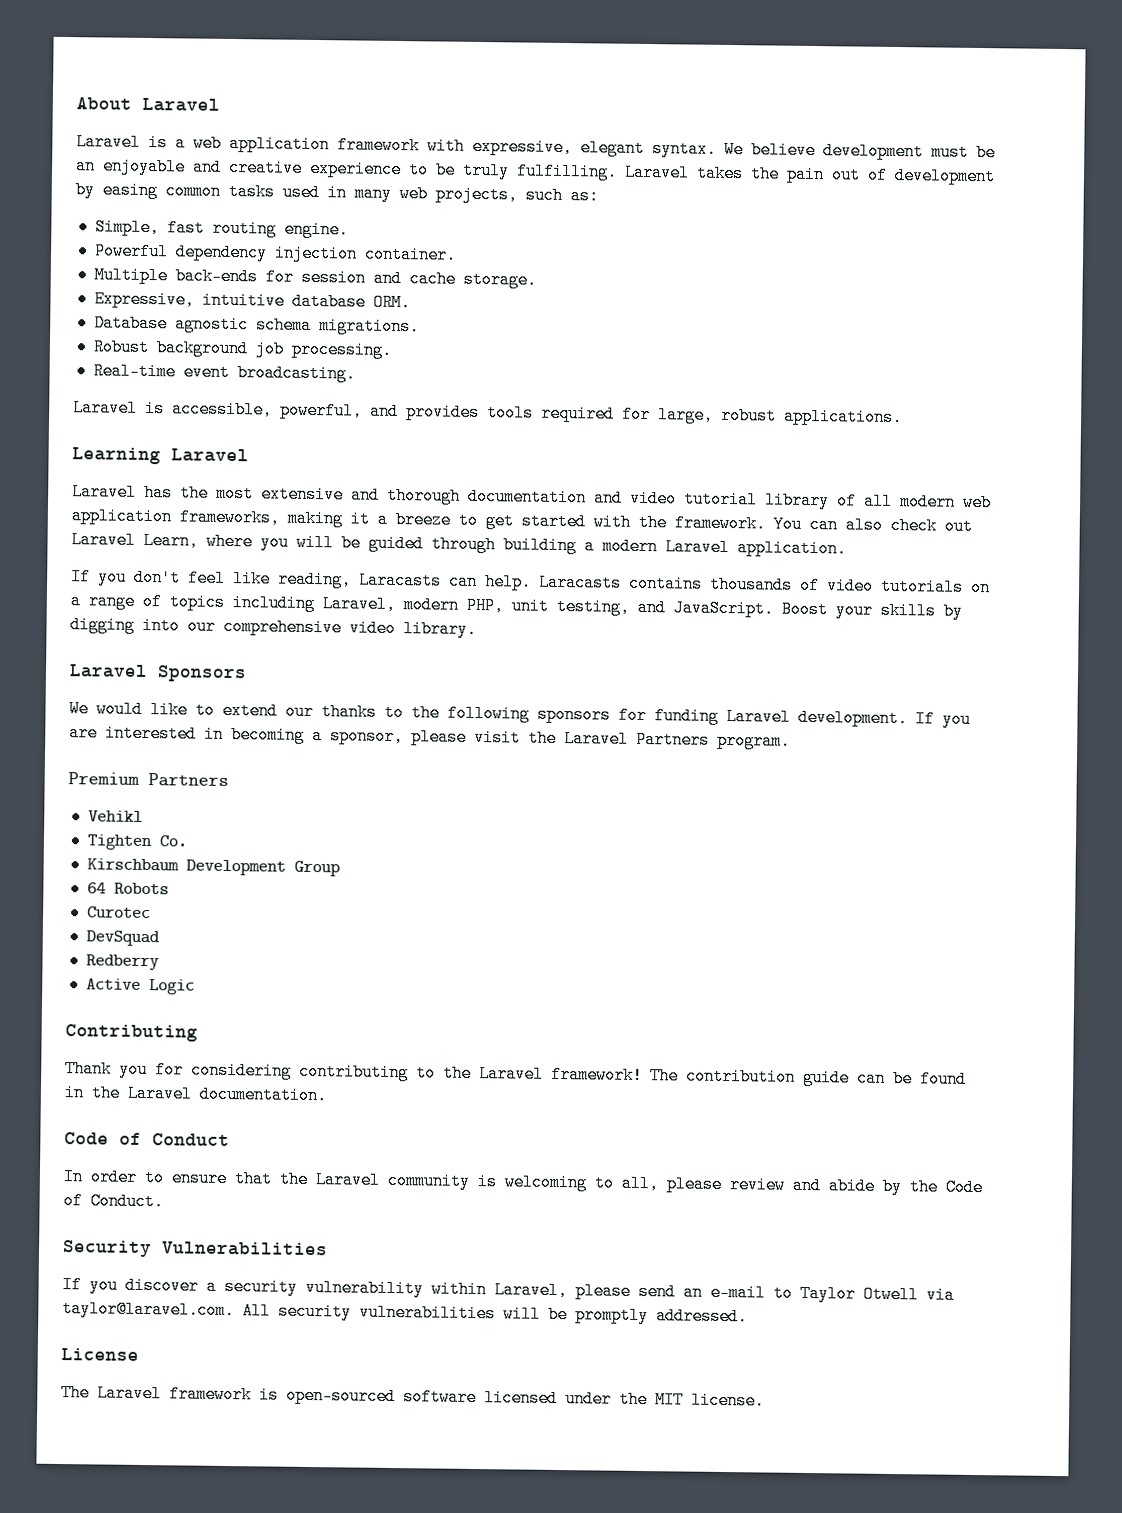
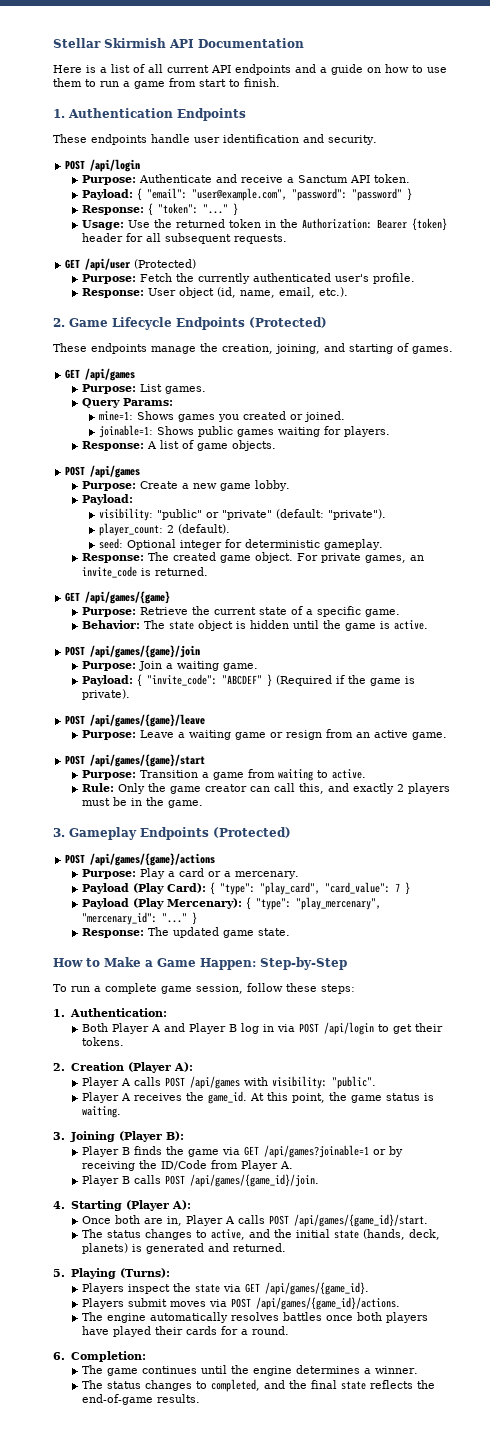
[76,97,220,112] [76,133,996,162] [75,157,996,186] [75,181,599,205] [94,218,349,239] [93,242,457,264] [93,266,537,289] [93,290,411,312] [93,314,420,336] [92,338,392,359] [92,362,356,383] [73,399,903,427] [72,447,249,465] [72,483,992,512] [71,507,973,535] [71,531,847,558] [71,568,991,597] [70,592,963,620] [70,616,477,638] [69,664,247,683] [69,700,971,728] [69,724,791,750] [68,772,229,787] [87,810,143,822] [86,834,188,851] [86,858,340,877] [86,882,169,895] [86,906,151,919] [85,930,160,947] [85,954,160,971] [85,978,195,995] [65,1024,198,1042] [65,1060,967,1088] [64,1084,328,1105] [64,1132,230,1147] [63,1168,983,1197] [63,1192,164,1211] [62,1240,328,1258] [62,1276,955,1304] [62,1300,748,1326] [61,1348,139,1361] [61,1384,765,1410] About Laravel // Laravel is a web application framework with expressive, elegant syntax. We believe development must be an enjoyable and creative experience to be truly fulfilling. Laravel takes the pain out of development by easing common tasks used in many web projects, such as: // Simple, fast routing engine. // Powerful dependency injection container. // Multiple back-ends for session and cache storage. // Expressive, intuitive database ORM. // Database agnostic schema migrations. // Robust background job processing. // Real-time event broadcasting. // Laravel is accessible, powerful, and provides tools required for large, robust applications. // Learning Laravel // Laravel has the most extensive and thorough documentation and video tutorial library of all modern web application frameworks, making it a breeze to get started with the framework. You can also check out Laravel Learn, where you will be guided through building a modern Laravel application. // If you don't feel like reading, Laracasts can help. Laracasts contains thousands of video tutorials on a range of topics including Laravel, modern PHP, unit testing, and JavaScript. Boost your skills by digging into our comprehensive video library. // Laravel Sponsors // We would like to extend our thanks to the following sponsors for funding Laravel development. If you are interested in becoming a sponsor, please visit the Laravel Partners program. // Premium Partners // Vehikl // Tighten Co. // Kirschbaum Development Group // 64 Robots // Curotec // DevSquad // Redberry // Active Logic // Contributing // Thank you for considering contributing to the Laravel framework! The contribution guide can be found in the Laravel documentation. // Code of Conduct // In order to ensure that the Laravel community is welcoming to all, please review and abide by the Code of Conduct. // Security Vulnerabilities // If you discover a security vulnerability within Laravel, please send an e-mail to Taylor Otwell via taylor@laravel.com. All security vulnerabilities will be promptly addressed. // License // The Laravel framework is open-sourced software licensed under the MIT license. -> [53,38,304,48] [53,64,447,75] [53,78,280,89] [53,108,246,121] [53,134,377,145] [65,159,141,172] [81,174,410,185] [81,188,412,201] [81,203,238,216] [81,218,447,231] [81,233,287,244] [65,258,197,271] [81,273,415,284] [81,287,348,298] [53,317,327,330] [53,343,453,354] [65,368,136,381] [81,384,206,394] [81,398,173,408] [98,411,345,422] [98,425,390,438] [81,440,276,451] [65,465,141,478] [81,480,290,491] [81,494,133,505] [98,508,386,521] [98,523,230,536] [98,538,383,550] [81,552,424,563] [81,566,208,578] [65,591,171,604] [81,606,400,617] [81,620,428,631] [65,645,201,658] [81,661,258,671] [81,674,415,687] [81,689,130,700] [65,714,206,727] [81,729,447,740] [65,754,206,767] [81,769,366,781] [81,783,450,794] [81,797,203,808] [53,827,291,840] [65,853,216,866] [81,868,299,879] [81,882,410,895] [81,897,381,910] [81,912,197,925] [81,927,290,938] [53,957,347,970] [53,983,355,994] [53,1008,167,1017] [81,1022,443,1035] [81,1037,124,1046] [53,1062,193,1073] [81,1076,376,1089] [81,1091,434,1104] [81,1106,121,1118] [53,1131,184,1142] [81,1145,403,1158] [81,1160,293,1171] [81,1174,319,1187] [53,1200,191,1211] [81,1214,428,1227] [81,1229,440,1240] [81,1243,286,1254] [53,1268,170,1279] [81,1282,369,1295] [81,1297,400,1310] [81,1312,428,1323] [81,1326,289,1337] [53,1351,146,1362] [81,1365,418,1376] [81,1379,435,1392] [81,1394,200,1405] Stellar Skirmish API Documentation // Here is a list of all current API endpoints and a guide on how to use them to run a game from start to finish. // 1. Authentication Endpoints // These endpoints handle user identification and security. // POST /api/login // Purpose: Authenticate and receive a Sanctum API token. // Payload: { "email": "user@example.com", "password": "password" } // Response: { "token": "..." } // Usage: Use the returned token in the Authorization: Bearer {token} header for all subsequent requests. // GET /api/user (Protected) // Purpose: Fetch the currently authenticated user's profile. // Response: User object (id, name, email, etc.). // 2. Game Lifecycle Endpoints (Protected) // These endpoints manage the creation, joining, and starting of games. // GET /api/games // Purpose: List games. // Query Params: // mine=1: Shows games you created or joined. // joinable=1: Shows public games waiting for players. // Response: A list of game objects. // POST /api/games // Purpose: Create a new game lobby. // Payload: // visibility: "public" or "private" (default: "private"). // player_count: 2 (default). // seed: Optional integer for deterministic gameplay. // Response: The created game object. For private games, an invite_code is returned. // GET /api/games/{game} // Purpose: Retrieve the current state of a specific game. // Behavior: The state object is hidden until the game is active. // POST /api/games/{game}/join // Purpose: Join a waiting game. // Payload: { "invite_code": "ABCDEF" } (Required if the game is private). // POST /api/games/{game}/leave // Purpose: Leave a waiting game or resign from an active game. // POST /api/games/{game}/start // Purpose: Transition a game from waiting to active. // Rule: Only the game creator can call this, and exactly 2 players must be in the game. // 3. Gameplay Endpoints (Protected) // POST /api/games/{game}/actions // Purpose: Play a card or a mercenary. // Payload (Play Card): { "type": "play_card", "card_value": 7 } // Payload (Play Mercenary): { "type": "play_mercenary", "mercenary_id": "..." } // Response: The updated game state. // How to Make a Game Happen: Step-by-Step // To run a complete game session, follow these steps: // 1. Authentication: // Both Player A and Player B log in via POST /api/login to get their tokens. // 2. Creation (Player A): // Player A calls POST /api/games with visibility: "public". // Player A receives the game_id. At this point, the game status is waiting. // 3. Joining (Player B): // Player B finds the game via GET /api/games?joinable=1 or by receiving the ID/Code from Player A. // Player B calls POST /api/games/{game_id}/join. // 4. Starting (Player A): // Once both are in, Player A calls POST /api/games/{game_id}/start. // The status changes to active, and the initial state (hands, deck, planets) is generated and returned. // 5. Playing (Turns): // Players inspect the state via GET /api/games/{game_id}. // Players submit moves via POST /api/games/{game_id}/actions. // The engine automatically resolves battles once both players have played their cards for a round. // 6. Completion: // The game continues until the engine determines a winner. // The status changes to completed, and the final state reflects the end-of-game results.

